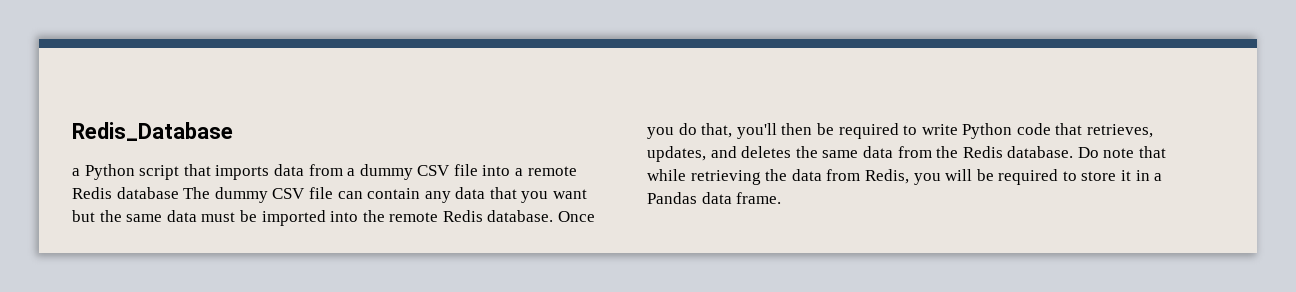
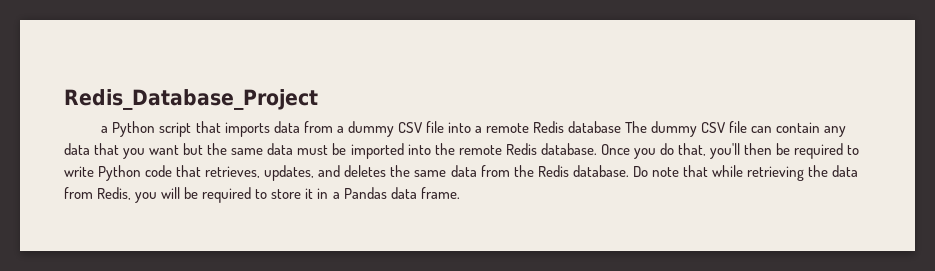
[72,122,233,141] Redis_Database -> [64,89,318,110] Redis_Database_Project

